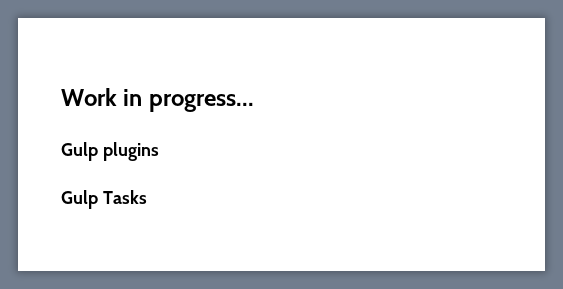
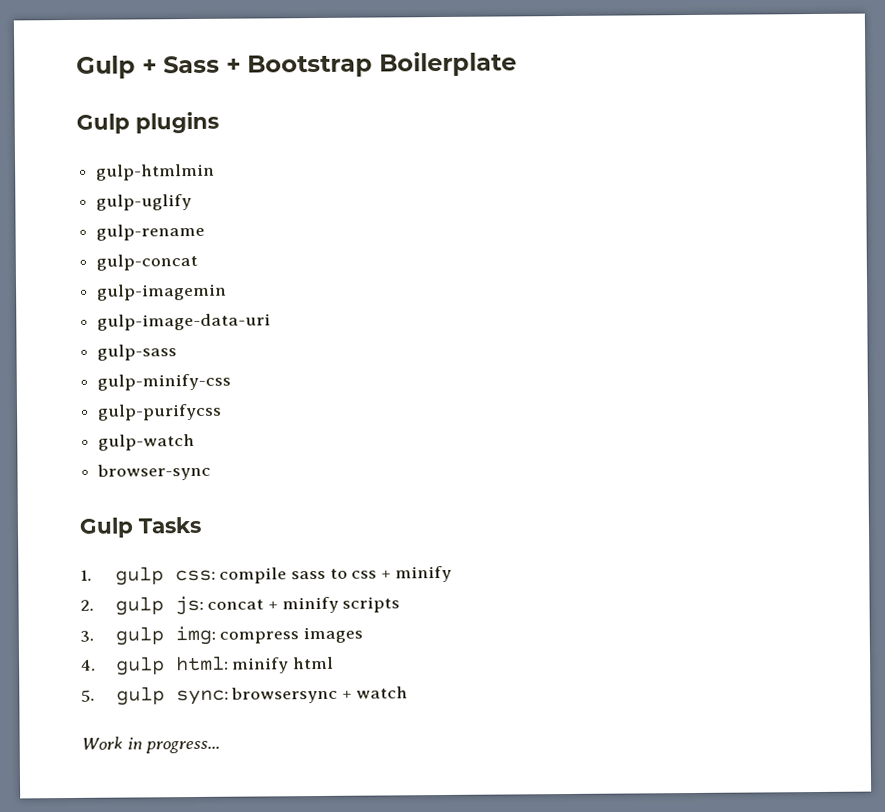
[61,88,254,112] [61,142,159,161] [61,190,147,209] Work in progress... // Gulp plugins // Gulp Tasks -> [76,51,517,79] [76,111,219,134] [96,163,216,181] [96,194,193,211] [96,223,206,241] [96,253,199,271] [97,283,228,301] [97,313,272,331] [97,344,178,361] [97,373,232,391] [97,403,223,421] [98,433,196,451] [97,463,212,481] [79,516,202,538] [80,565,452,586] [80,595,401,616] [80,625,363,646] [81,655,334,676] [81,686,408,706] [81,736,221,754] Gulp + Sass + Bootstrap Boilerplate // Gulp plugins // gulp-htmlmin // gulp-uglify // gulp-rename // gulp-concat // gulp-imagemin // gulp-image-data-uri // gulp-sass // gulp-minify-css // gulp-purifycss // gulp-watch // browser-sync // Gulp Tasks // 1. gulp css: compile sass to css + minify // 2. gulp js: concat + minify scripts // 3. gulp img: compress images // 4. gulp html: minify html // 5. gulp sync: browsersync + watch // Work in progress...

